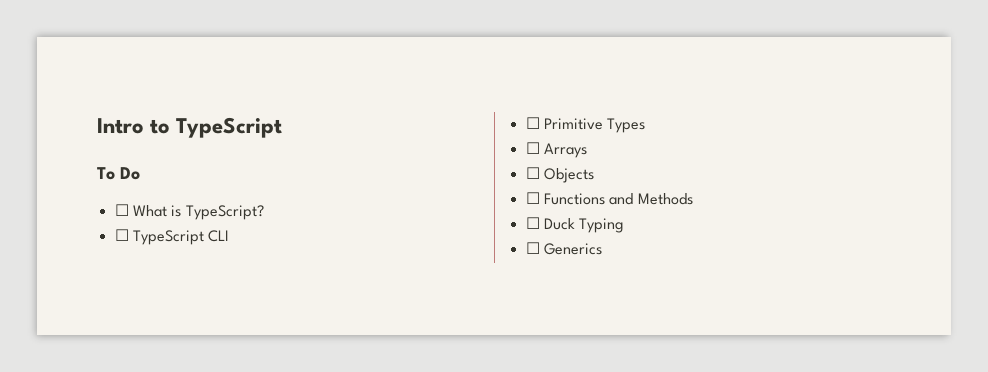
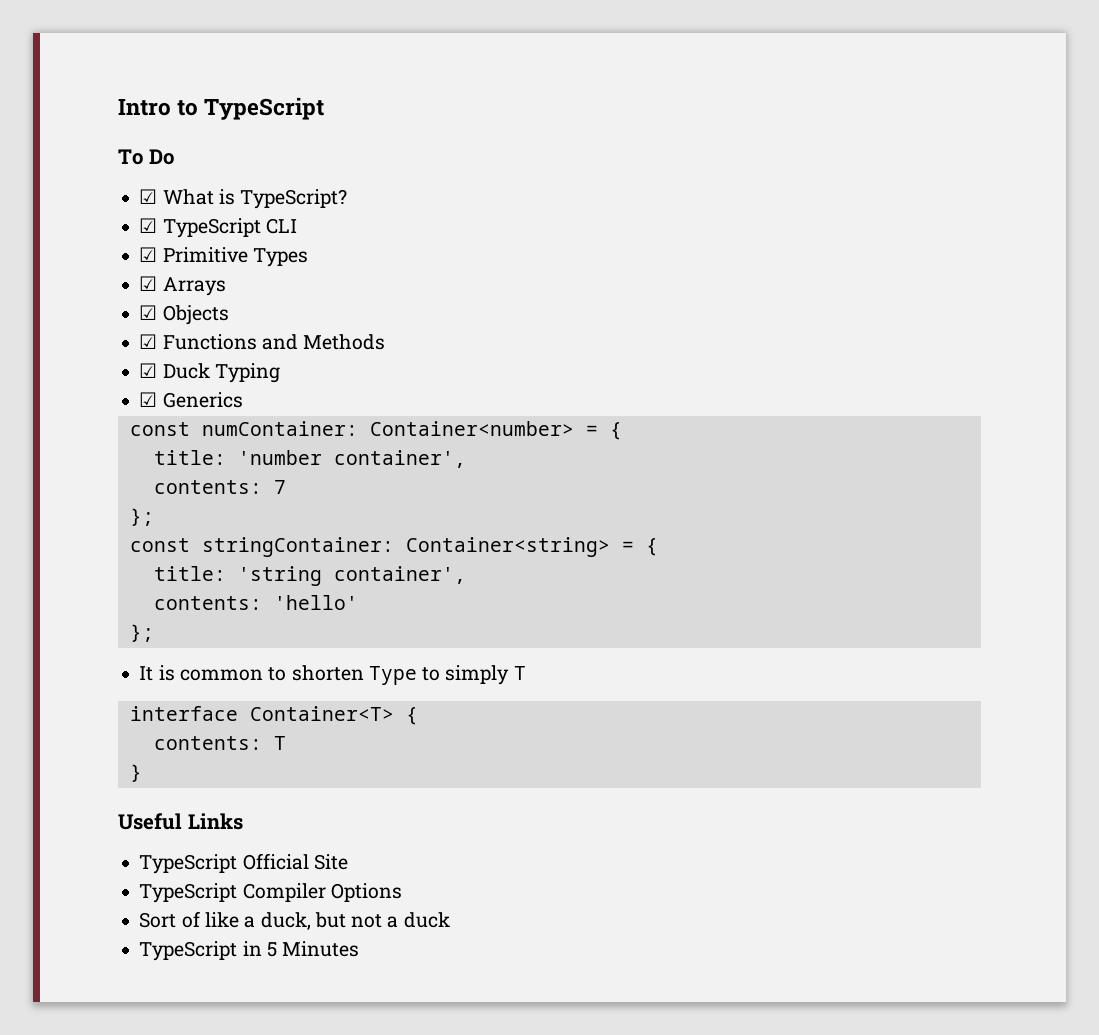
[114,204,129,216] ☐ -> [139,189,158,204] ☑
[114,229,129,241] ☐ -> [139,218,158,233] ☑
[525,117,540,129] ☐ -> [139,247,158,262] ☑
[525,142,540,154] ☐ -> [139,276,158,291] ☑
[525,167,540,179] ☐ -> [139,305,158,320] ☑
[525,192,540,204] ☐ -> [139,334,158,349] ☑
[525,217,540,229] ☐ -> [139,363,158,378] ☑
[525,242,540,254] ☐ -> [139,392,158,407] ☑
(602, 249) none -> [129,421,622,440] [153,450,466,468] [153,480,286,494] [129,508,154,526] [129,537,658,557] [153,566,466,586] [153,595,358,610] [129,624,154,642] [139,665,526,685] [129,706,418,725] [153,736,286,750] [129,764,142,782] [118,813,243,830] [139,853,348,874] [139,883,402,903] [139,911,450,930] [139,941,360,961] // const numContainer: Container<number> = { // title: 'number container', // contents: 7 // }; // const stringContainer: Container<string> = { // title: 'string container', // contents: 'hello' // }; // It is common to shorten Type to simply T // interface Container<T> { // contents: T // } // Useful Links // TypeScript Official Site // TypeScript Compiler Options // Sort of like a duck, but not a duck // TypeScript in 5 Minutes

